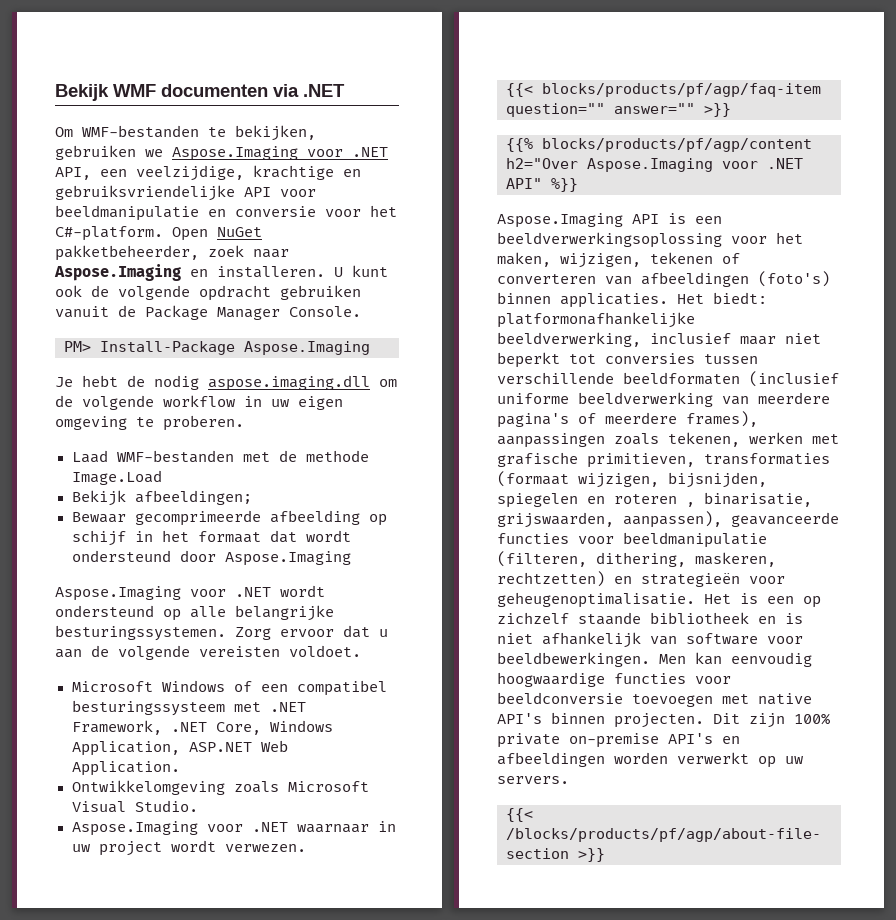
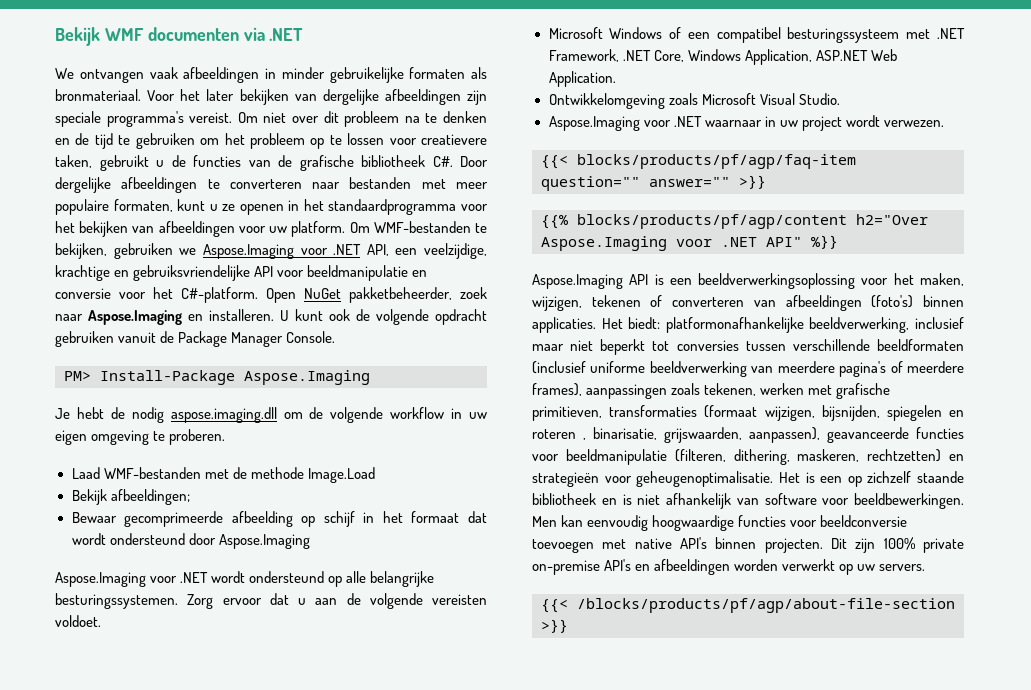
(345, 90) none -> [55,67,487,83] [55,89,487,105] [55,111,488,127] [55,133,488,149] [55,155,488,171] [55,177,488,193] [55,199,488,215] [55,221,346,237] We ontvangen vaak afbeeldingen in minder gebruikelijke formaten als bronmateriaal. Voor het later bekijken van dergelijke afbeeldingen zijn speciale programma's vereist. Om niet over dit probleem na te denken en de tijd te gebruiken om het probleem op te lossen voor creatievere taken, gebruikt u de functies van de grafische bibliotheek C#. Door dergelijke afbeeldingen te converteren naar bestanden met meer populaire formaten, kunt u ze openen in het standaardprogramma voor het bekijken van afbeeldingen voor uw platform.

